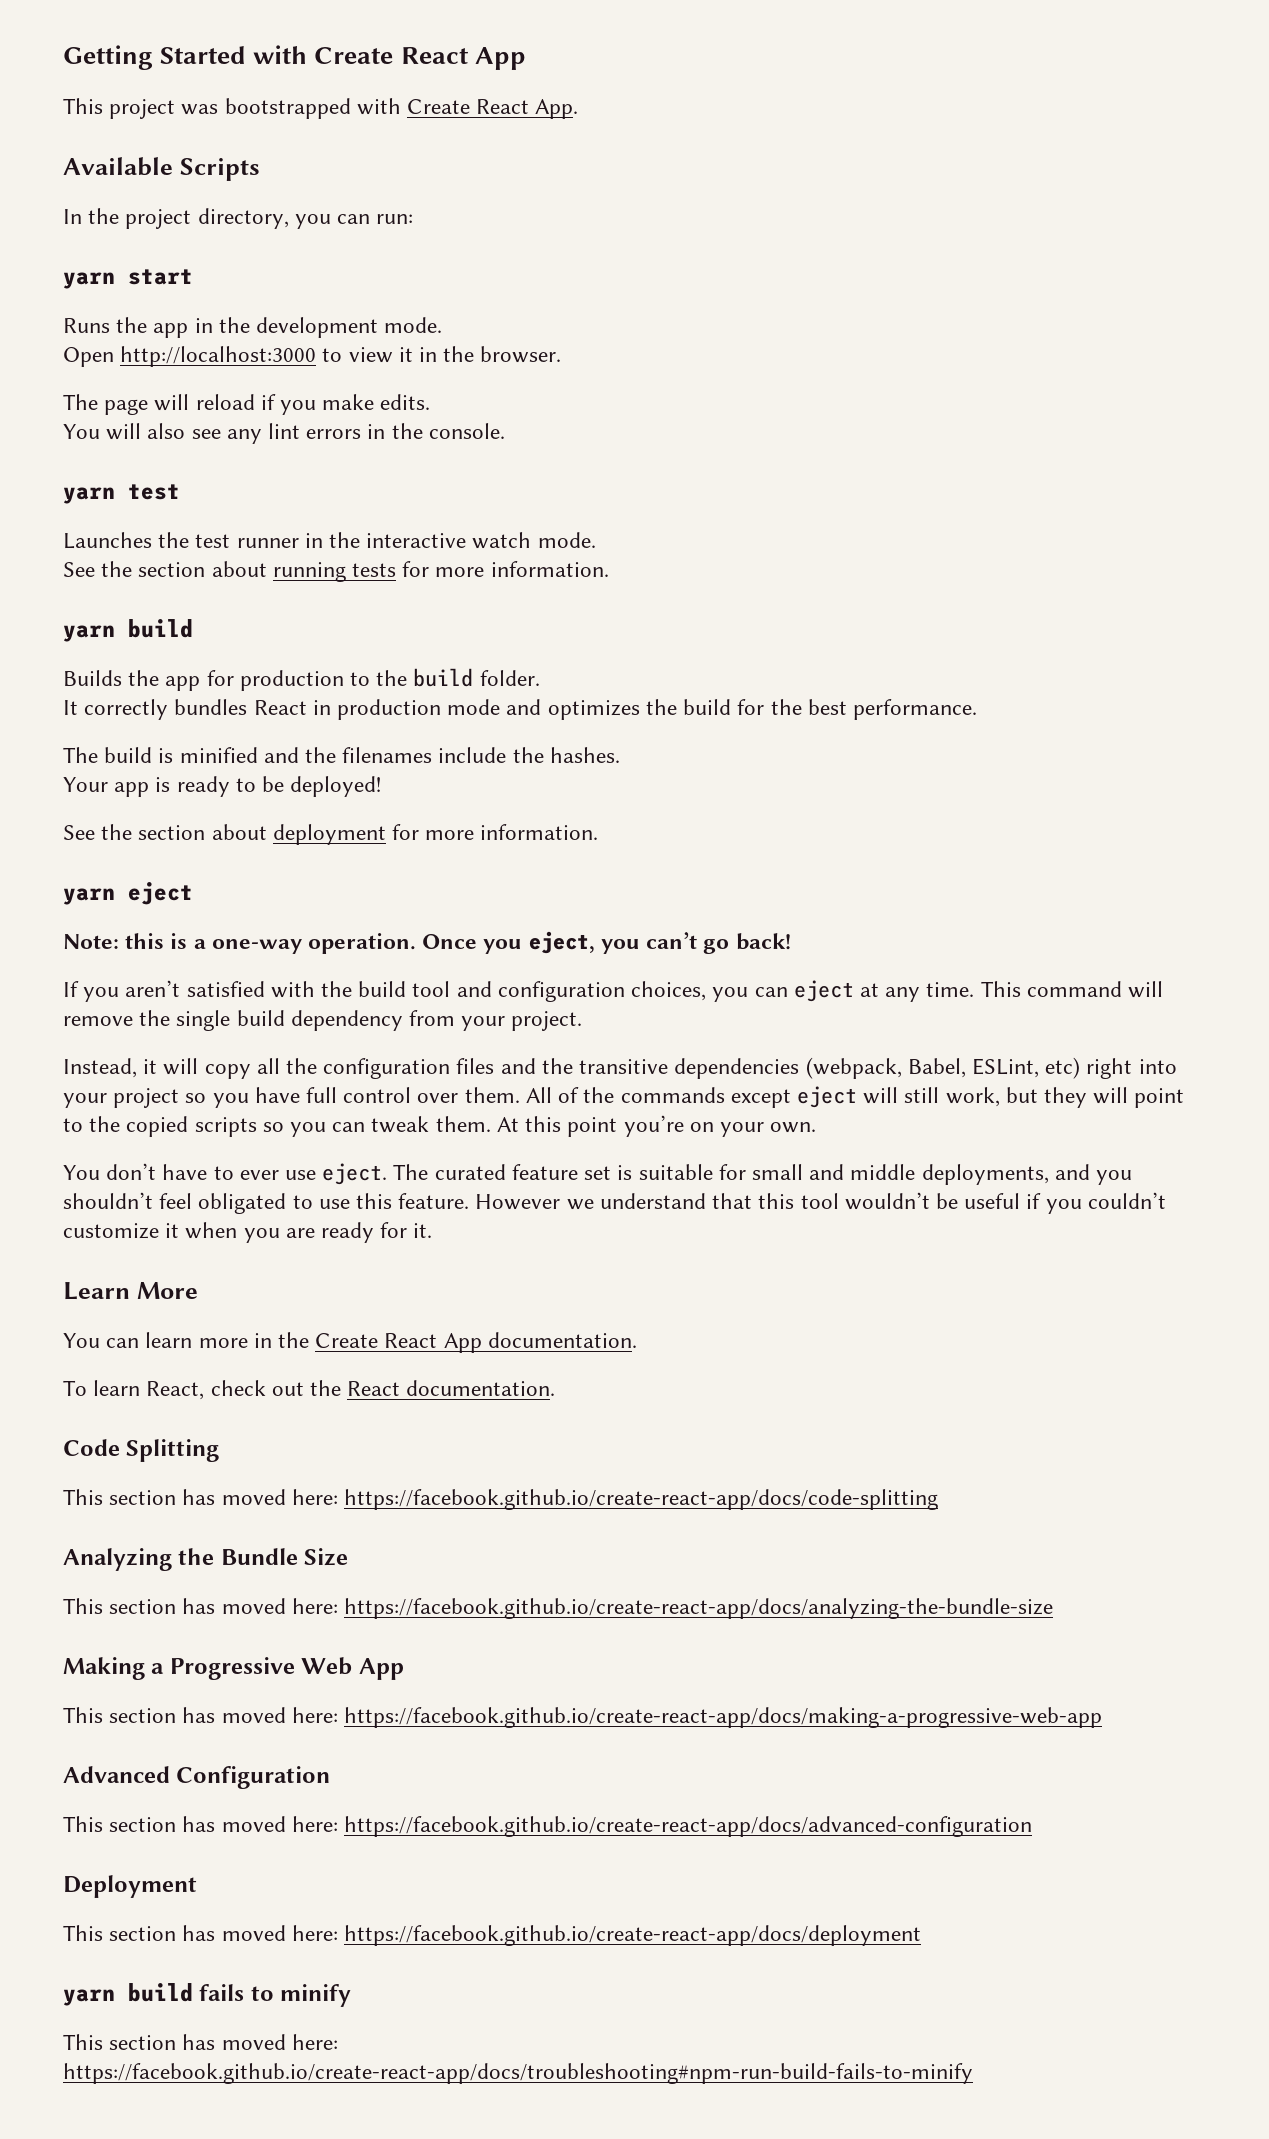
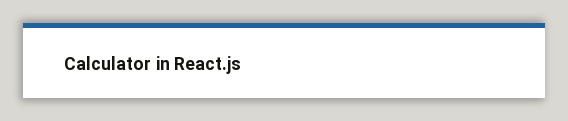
[63,45,526,70] [63,98,579,119] [63,157,260,181] [63,208,414,229] [63,269,193,289] [63,317,443,338] [63,346,562,367] [63,394,431,415] [63,423,505,444] [63,484,180,504] [63,532,596,549] [63,561,609,582] [63,619,193,642] [63,668,540,691] [63,699,977,720] [63,747,620,763] [63,776,382,797] [63,824,599,845] [63,882,193,905] [63,931,791,954] [63,980,1163,1002] [63,1010,583,1031] [63,1057,1177,1079] [63,1086,1185,1108] [63,1115,817,1137] [63,1163,1132,1185] [63,1192,1166,1214] [63,1222,433,1243] [63,1282,198,1300] [63,1332,637,1353] [63,1380,556,1400] [63,1439,220,1462] [63,1489,939,1510] [63,1548,349,1571] [63,1598,1054,1619] [63,1657,404,1680] [63,1707,1103,1728] [63,1766,331,1789] [63,1816,1033,1837] [63,1875,197,1898] [63,1925,922,1946] [63,1983,352,2007] [63,2034,338,2050] [63,2063,973,2084] Getting Started with Create React App // This project was bootstrapped with Create React App. // Available Scripts // In the project directory, you can run: // yarn start // Runs the app in the development mode. // Open http://localhost:3000 to view it in the browser. // The page will reload if you make edits. // You will also see any lint errors in the console. // yarn test // Launches the test runner in the interactive watch mode. // See the section about running tests for more information. // yarn build // Builds the app for production to the build folder. // It correctly bundles React in production mode and optimizes the build for the best performance. // The build is minified and the filenames include the hashes. // Your app is ready to be deployed! // See the section about deployment for more information. // yarn eject // Note: this is a one-way operation. Once you eject, you can’t go back! // If you aren’t satisfied with the build tool and configuration choices, you can eject at any time. This command will remove the single build dependency from your project. // Instead, it will copy all the configuration files and the transitive dependencies (webpack, Babel, ESLint, etc) right into your project so you have full control over them. All of the commands except eject will still work, but they will point to the copied scripts so you can tweak them. At this point you’re on your own. // You don’t have to ever use eject. The curated feature set is suitable for small and middle deployments, and you shouldn’t feel obligated to use this feature. However we understand that this tool wouldn’t be useful if you couldn’t customize it when you are ready for it. // Learn More // You can learn more in the Create React App documentation. // To learn React, check out the React documentation. // Code Splitting // This section has moved here: https://facebook.github.io/create-react-app/docs/code-splitting // Analyzing the Bundle Size // This section has moved here: https://facebook.github.io/create-react-app/docs/analyzing-the-bundle-size // Making a Progressive Web App // This section has moved here: https://facebook.github.io/create-react-app/docs/making-a-progressive-web-app // Advanced Configuration // This section has moved here: https://facebook.github.io/create-react-app/docs/advanced-configuration // Deployment // This section has moved here: https://facebook.github.io/create-react-app/docs/deployment // yarn build fails to minify // This section has moved here: https://facebook.github.io/create-react-app/docs/troubleshooting#npm-run-build-fails-to-minify -> [64,56,242,74] Calculator in React.js

